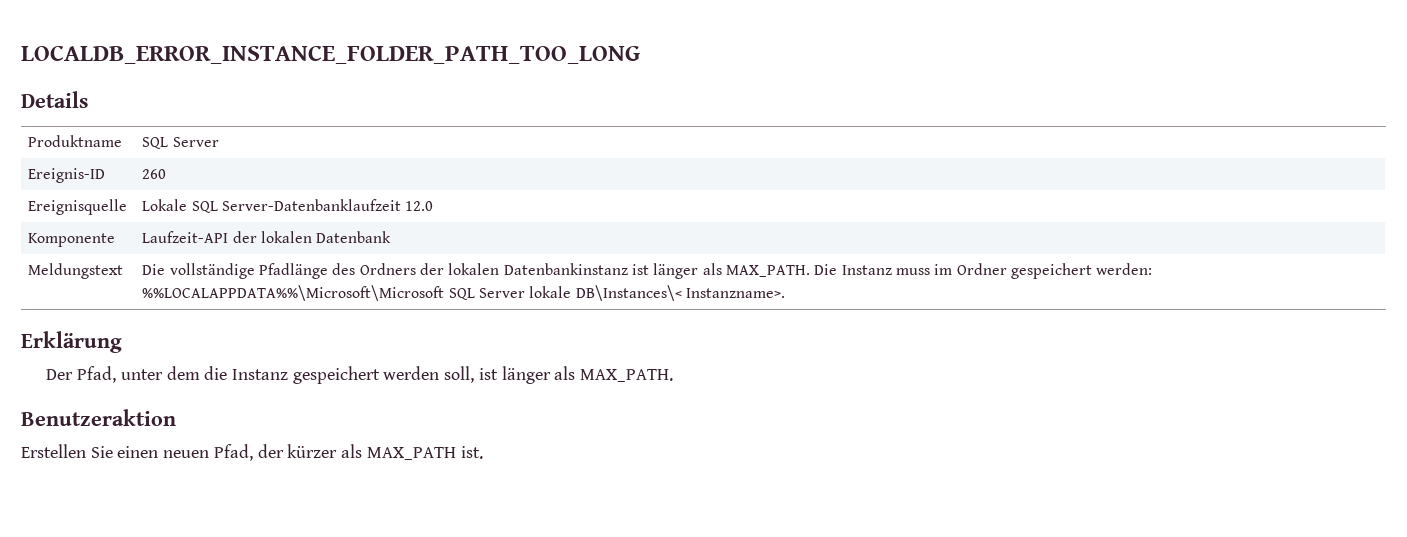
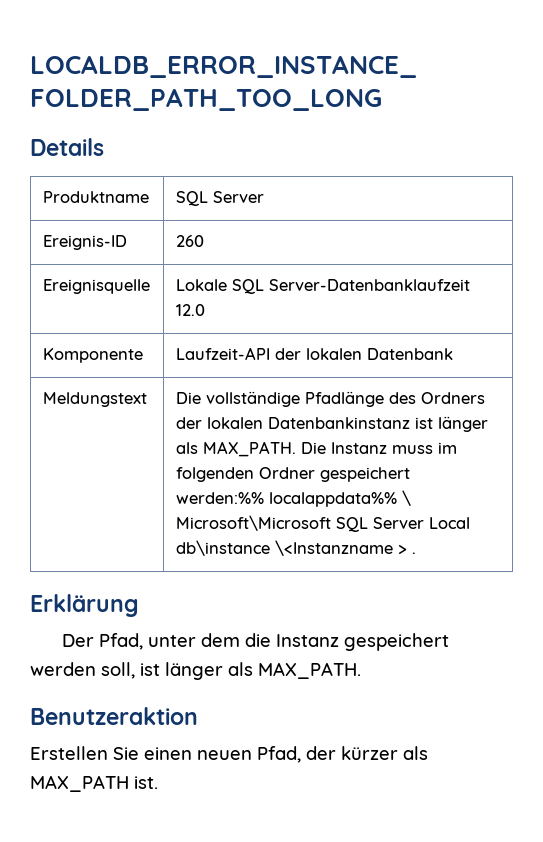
(953, 269) none -> [175,467,254,482] folgenden
[1096,263,1153,275] [142,285,785,301] werden: %%LOCALAPPDATA%%\Microsoft\Microsoft SQL Server lokale DB\Instances\< Instanzname>. -> [175,490,411,507] [175,515,470,532] [175,540,416,556] werden:%% localappdata%% \ Microsoft\Microsoft SQL Server Local db\instance \<Instanzname > .

